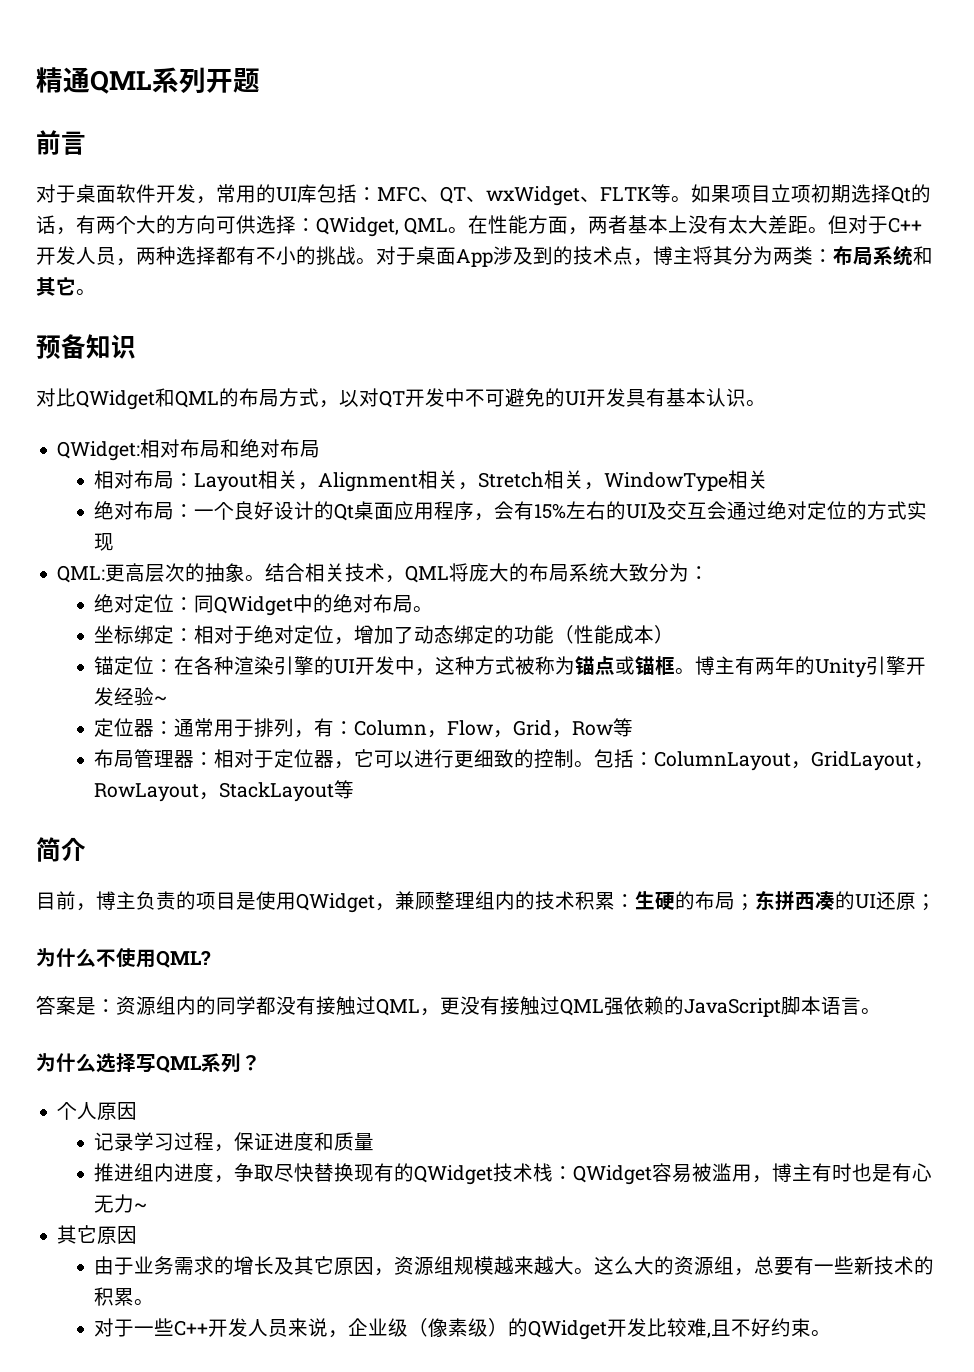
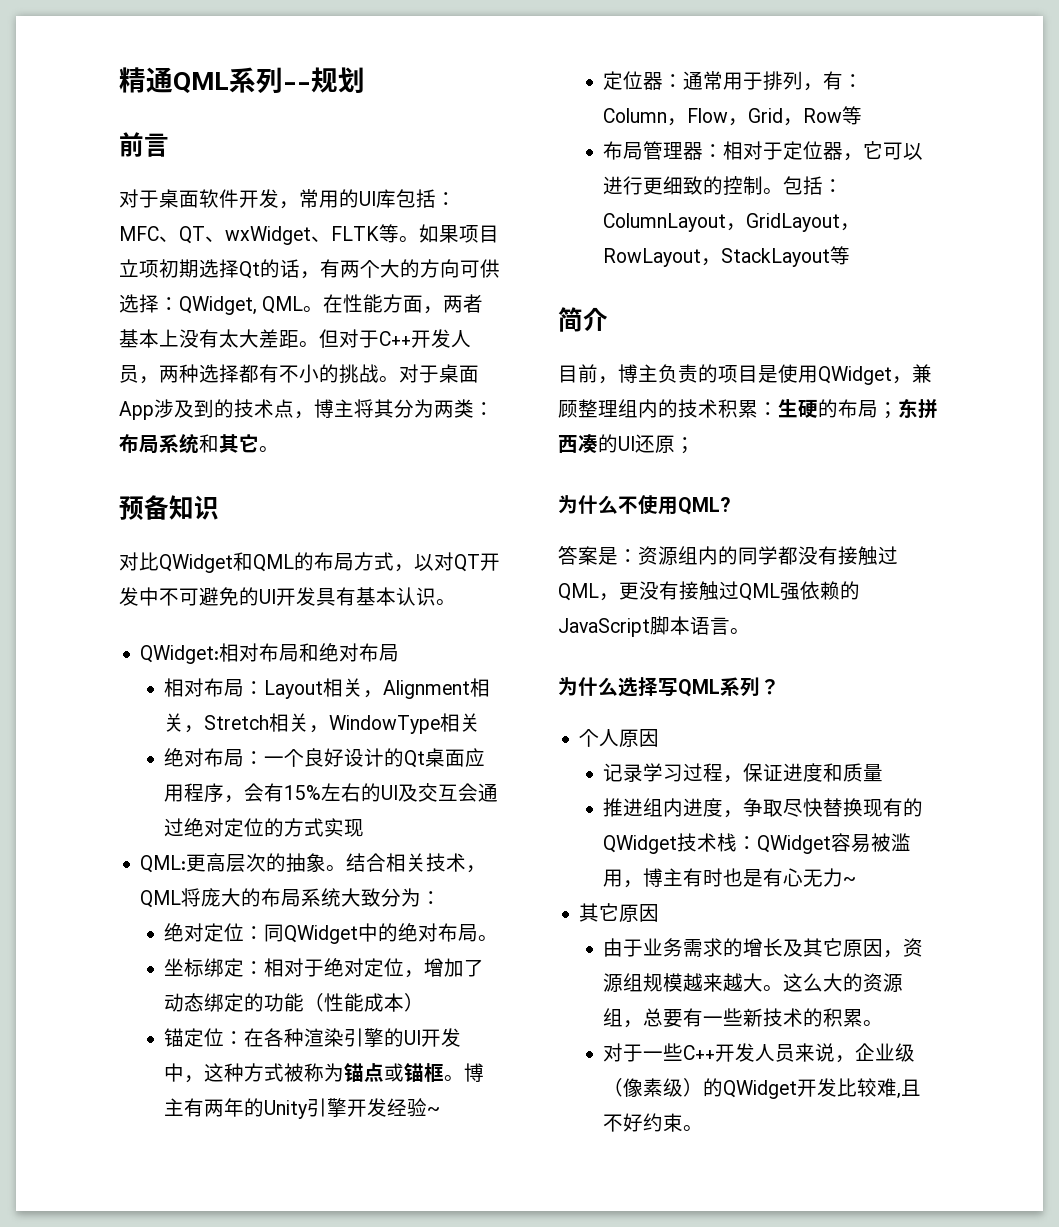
[206,68,260,93] 开题 -> [283,67,365,93] --规划

